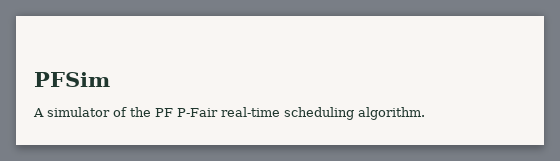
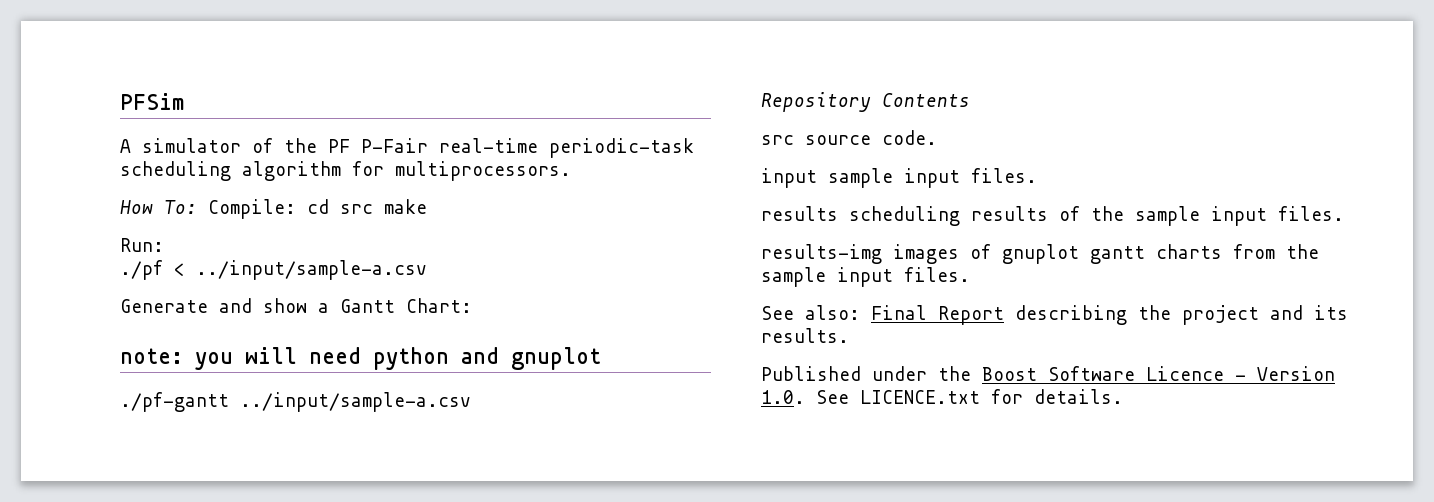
[284,107,425,120] scheduling algorithm. -> [549,138,694,158] [120,161,571,181] [120,199,427,219] [120,238,164,252] [120,260,427,280] [120,298,472,313] [120,347,601,370] [120,392,471,412] [761,92,970,112] [761,130,937,145] [761,168,1037,188] [761,206,1344,226] [761,244,1319,264] [761,267,970,287] [761,305,1348,325] [761,328,849,343] [761,366,1335,381] [761,389,1123,404] periodic-task scheduling algorithm for multiprocessors. // How To: Compile: cd src make // Run: // ./pf < ../input/sample-a.csv // Generate and show a Gantt Chart: // note: you will need python and gnuplot // ./pf-gantt ../input/sample-a.csv // Repository Contents // src source code. // input sample input files. // results scheduling results of the sample input files. // results-img images of gnuplot gantt charts from the sample input files. // See also: Final Report describing the project and its results. // Published under the Boost Software Licence - Version 1.0. See LICENCE.txt for details.

